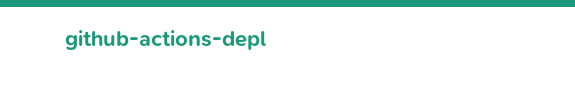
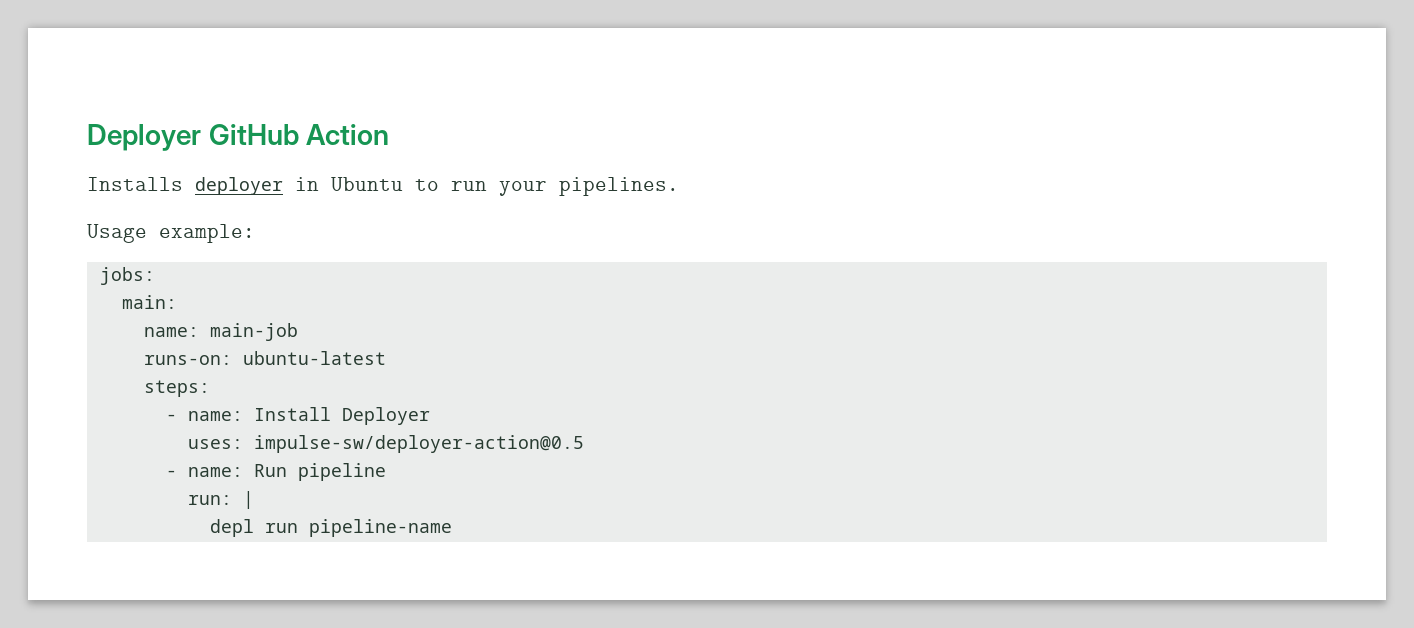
[65,30,266,50] github-actions-depl -> [87,124,390,151] [87,177,679,196] [87,224,255,243] [99,267,155,285] [121,295,177,309] [143,323,298,341] [143,351,386,365] [143,380,210,397] [165,407,430,425] [187,435,584,453] [165,463,386,481] [187,491,254,509] [209,519,452,537] Deployer GitHub Action // Installs deployer in Ubuntu to run your pipelines. // Usage example: // jobs: // main: // name: main-job // runs-on: ubuntu-latest // steps: // - name: Install Deployer // uses: impulse-sw/deployer-action@0.5 // - name: Run pipeline // run: | // depl run pipeline-name

